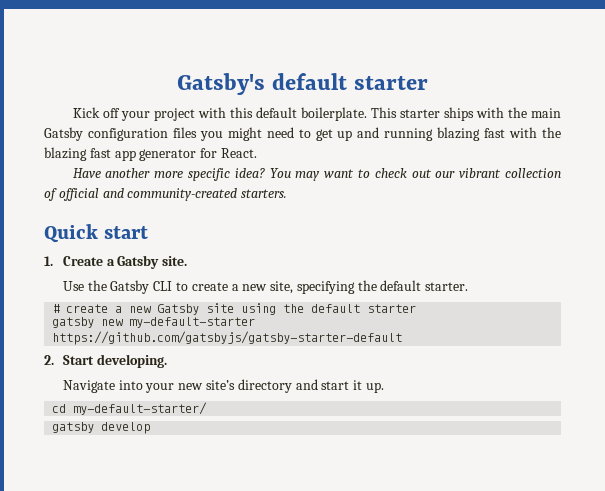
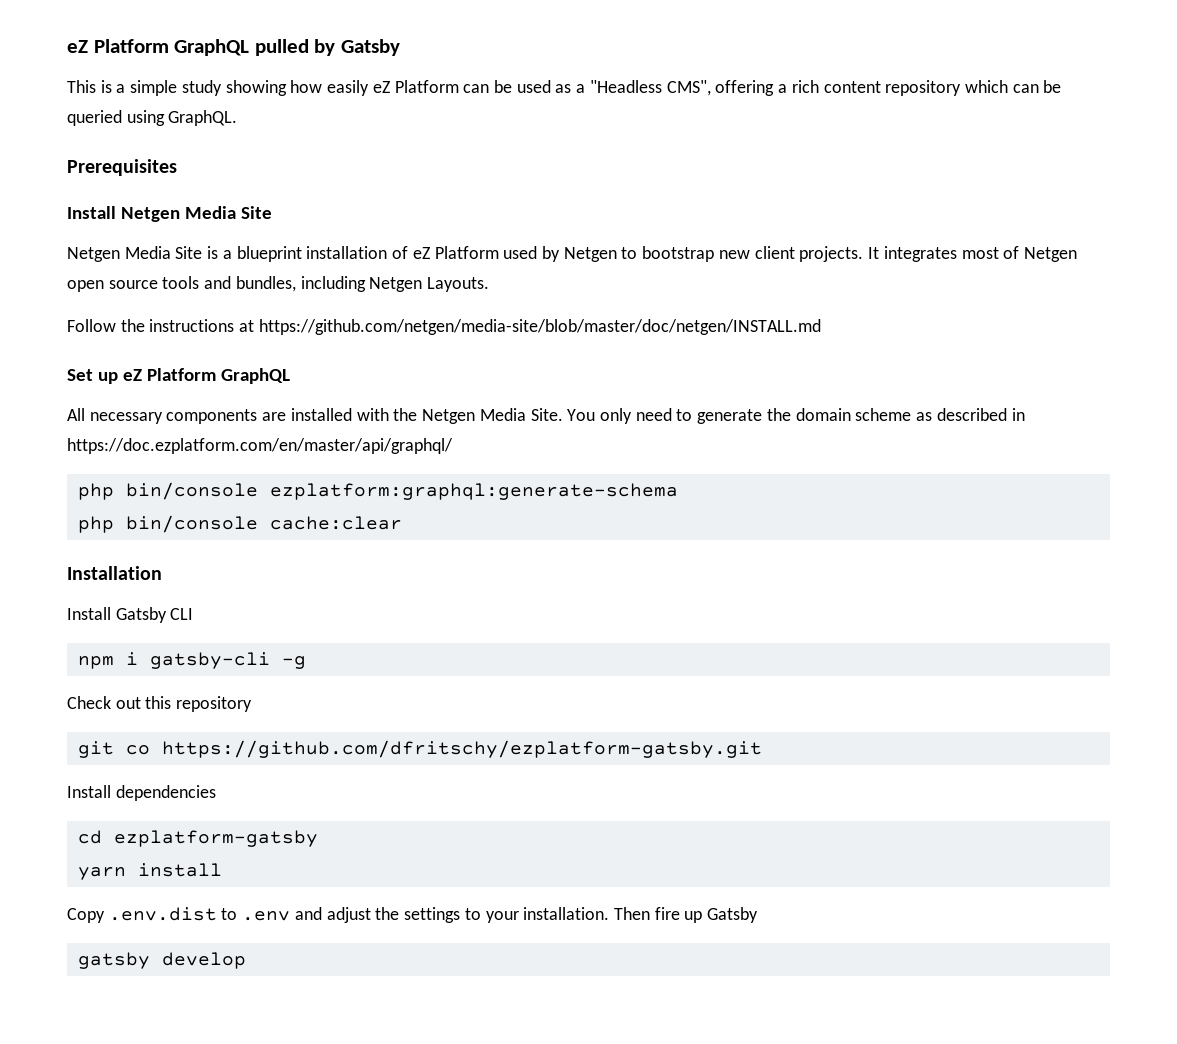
[176,73,429,95] [72,107,562,121] [44,127,562,141] [44,147,257,161] [72,168,562,181] [44,188,288,201] [44,224,149,243] [44,255,188,269] [62,280,469,294] [52,303,417,315] [52,317,256,328] [52,331,403,345] [44,354,167,368] [62,379,384,393] [52,402,208,415] Gatsby's default starter // Kick off your project with this default boilerplate. This starter ships with the main Gatsby configuration files you might need to get up and running blazing fast with the blazing fast app generator for React. // Have another more specific idea? You may want to check out our vibrant collection of official and community-created starters. // Quick start // 1. Create a Gatsby site. // Use the Gatsby CLI to create a new site, specifying the default starter. // # create a new Gatsby site using the default starter // gatsby new my-default-starter https://github.com/gatsbyjs/gatsby-starter-default // 2. Start developing. // Navigate into your new site’s directory and start it up. // cd my-default-starter/ -> [67,39,400,56] [67,80,1062,96] [67,110,238,126] [67,159,177,176] [67,206,272,222] [67,246,1077,262] [67,276,490,292] [67,319,821,335] [67,368,290,384] [67,408,1025,424] [67,438,453,454] [77,482,678,500] [77,515,402,533] [67,566,162,580] [67,607,194,623] [77,652,306,669] [67,696,253,712] [77,740,762,758] [67,785,216,801] [77,830,318,847] [77,863,222,880] [67,907,759,923] eZ Platform GraphQL pulled by Gatsby // This is a simple study showing how easily eZ Platform can be used as a "Headless CMS", offering a rich content repository which can be queried using GraphQL. // Prerequisites // Install Netgen Media Site // Netgen Media Site is a blueprint installation of eZ Platform used by Netgen to bootstrap new client projects. It integrates most of Netgen open source tools and bundles, including Netgen Layouts. // Follow the instructions at https://github.com/netgen/media-site/blob/master/doc/netgen/INSTALL.md // Set up eZ Platform GraphQL // All necessary components are installed with the Netgen Media Site. You only need to generate the domain scheme as described in https://doc.ezplatform.com/en/master/api/graphql/ // php bin/console ezplatform:graphql:generate-schema // php bin/console cache:clear // Installation // Install Gatsby CLI // npm i gatsby-cli -g // Check out this repository // git co https://github.com/dfritschy/ezplatform-gatsby.git // Install dependencies // cd ezplatform-gatsby // yarn install // Copy .env.dist to .env and adjust the settings to your installation. Then fire up Gatsby

